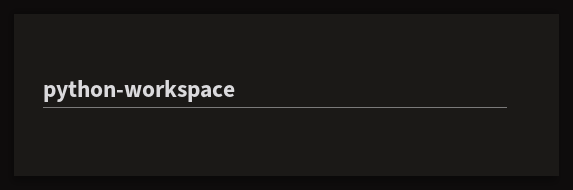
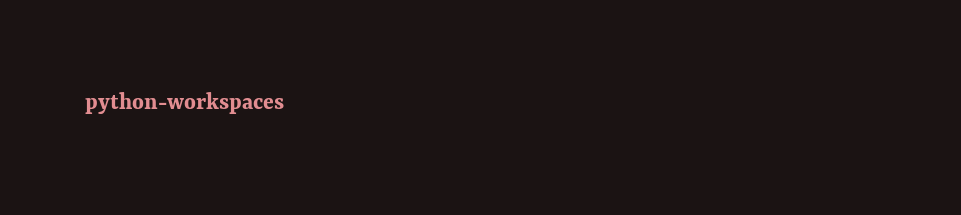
[43,80,235,102] python-workspace -> [85,92,284,114] python-workspaces

